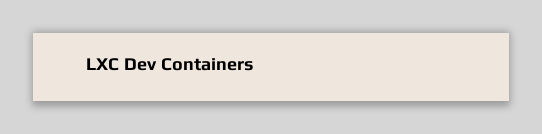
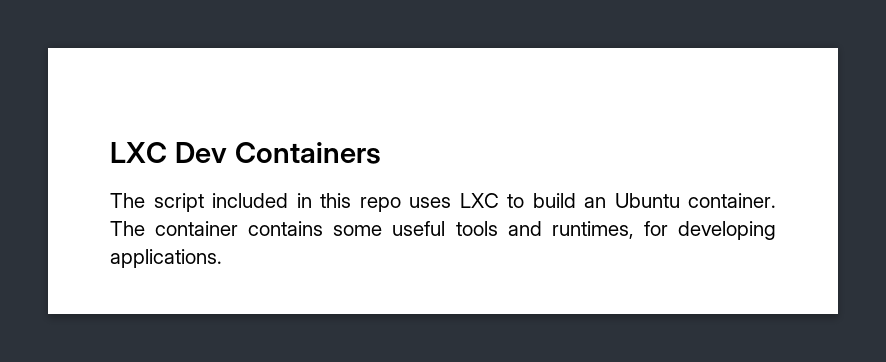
(253, 64) none -> [110,193,776,212] [110,221,777,240] [110,249,222,268] // The script included in this repo uses LXC to build an Ubuntu container. The container contains some useful tools and runtimes, for developing applications.

